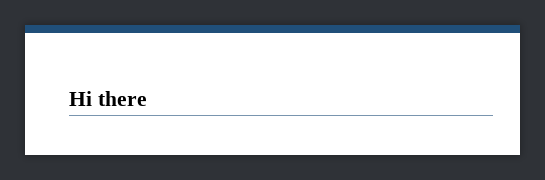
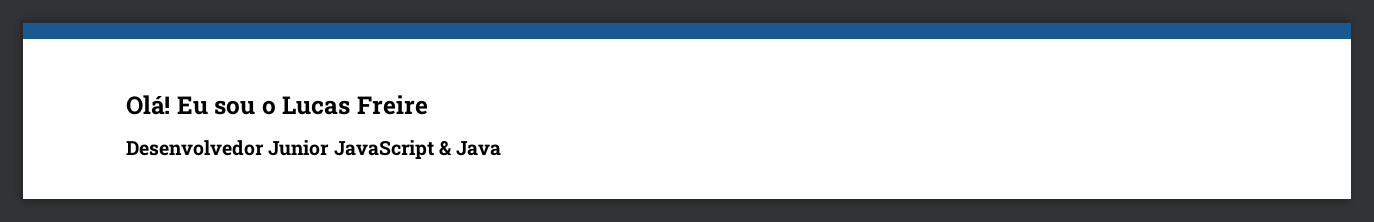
[69,91,147,106] Hi there -> [126,95,429,115] [126,140,502,159] Olá! Eu sou o Lucas Freire // Desenvolvedor Junior JavaScript & Java

